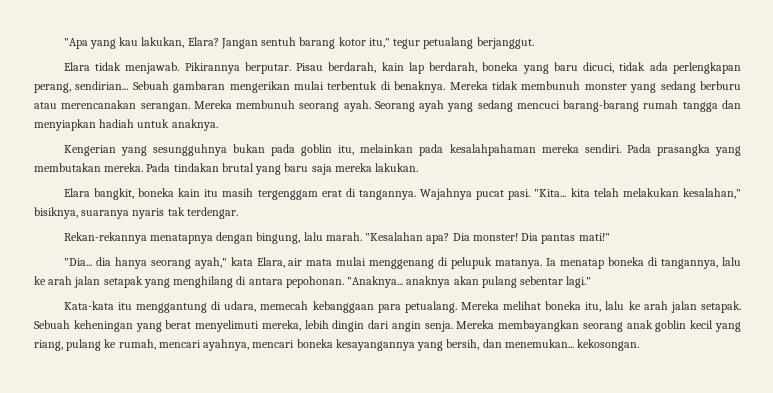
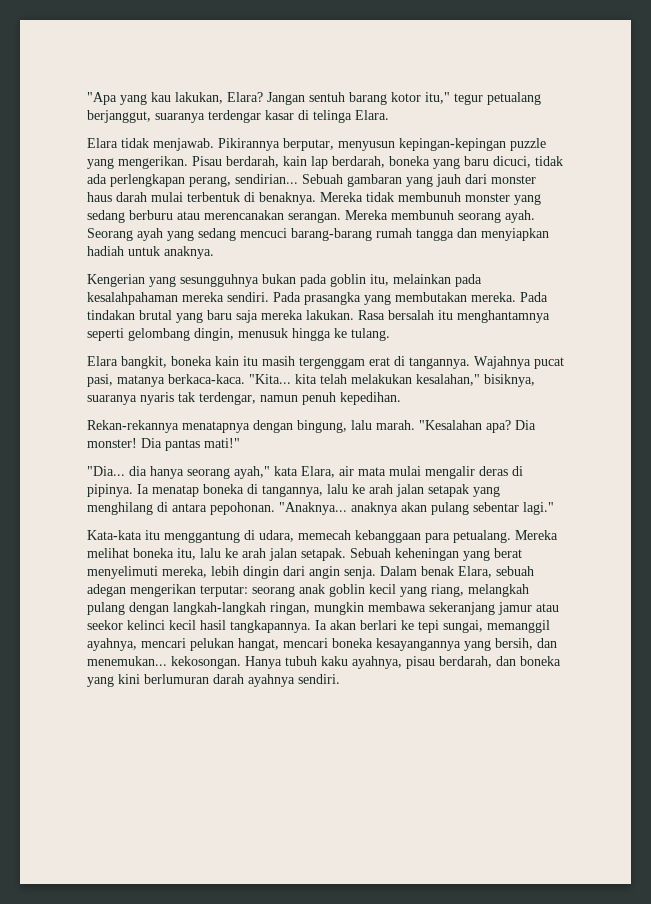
[476,37,534,49] [63,62,291,74] berjanggut. // Elara tidak menjawab. Pikirannya berputar. -> [87,110,389,123] [87,138,546,151] [87,156,188,169] berjanggut, suaranya terdengar kasar di telinga Elara. // Elara tidak menjawab. Pikirannya berputar, menyusun kepingan-kepingan puzzle yang mengerikan.
[229,81,290,93] mengerikan -> [406,174,536,187] [87,192,147,202] yang jauh dari monster haus darah
(419, 167) none -> [358,310,550,323] [87,328,390,341] Rasa bersalah itu menghantamnya seperti gelombang dingin, menusuk hingga ke tulang.
[508,189,531,200] pasi. -> [87,374,245,387] pasi, matanya berkaca-kaca.
[186,207,238,219] terdengar. -> [199,392,401,405] terdengar, namun penuh kepedihan.
[369,257,543,269] menggenang di pelupuk matanya. -> [425,466,523,479] [87,484,133,497] mengalir deras di pipinya.
[456,320,580,332] Mereka membayangkan -> [380,566,534,578] [87,584,248,597] Dalam benak Elara, sebuah adegan mengerikan terputar:
[66,339,250,351] pulang ke rumah, mencari ayahnya, -> [468,584,529,597] [87,602,559,615] [87,620,550,633] [87,638,279,651] melangkah pulang dengan langkah-langkah ringan, mungkin membawa sekeranjang jamur atau seekor kelinci kecil hasil tangkapannya. Ia akan berlari ke tepi sungai, memanggil ayahnya, mencari pelukan hangat,
(640, 345) none -> [245,656,561,669] [87,674,340,687] Hanya tubuh kaku ayahnya, pisau berdarah, dan boneka yang kini berlumuran darah ayahnya sendiri.

